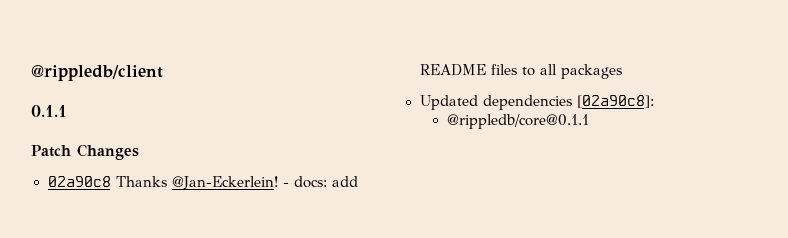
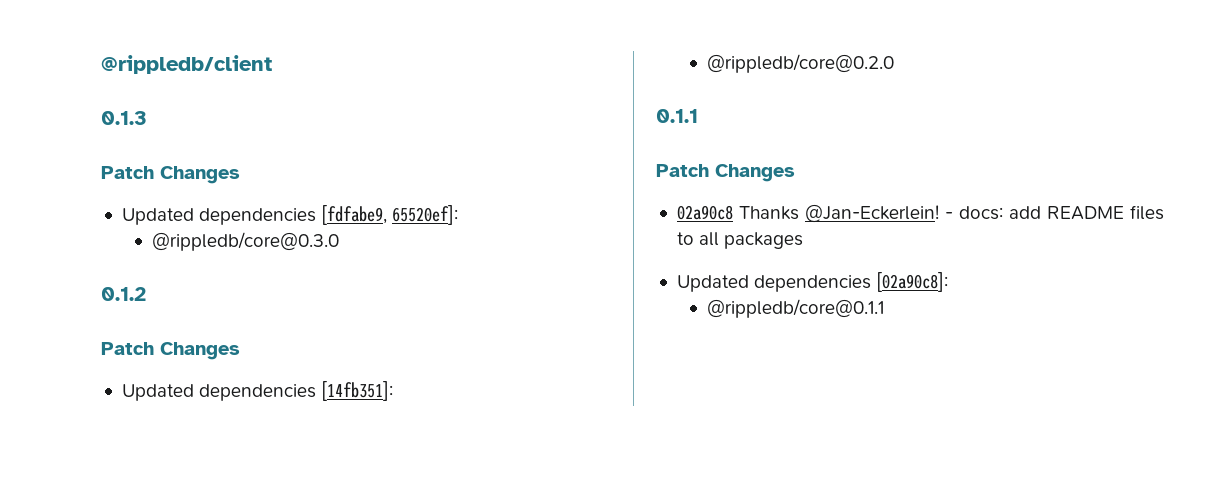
(163, 73) none -> [101,111,147,125] [101,166,240,184] [121,205,459,225] [151,232,339,251] [101,287,146,301] [101,342,240,360] [121,381,394,401] [706,54,894,73] // 0.1.3 // Patch Changes // Updated dependencies [fdfabe9, 65520ef]: // @rippledb/core@0.3.0 // 0.1.2 // Patch Changes // Updated dependencies [14fb351]: // @rippledb/core@0.2.0

